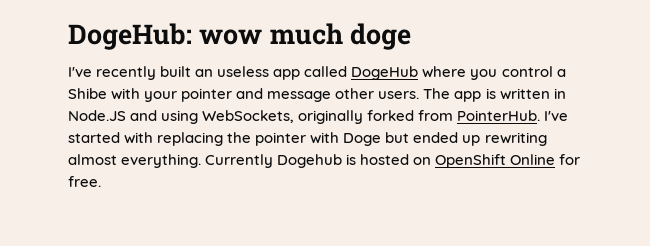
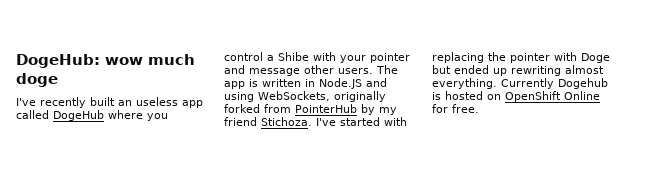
[457,110,541,121] PointerHub. -> [295,104,397,115] [224,117,312,126] PointerHub by my friend Stichoza.

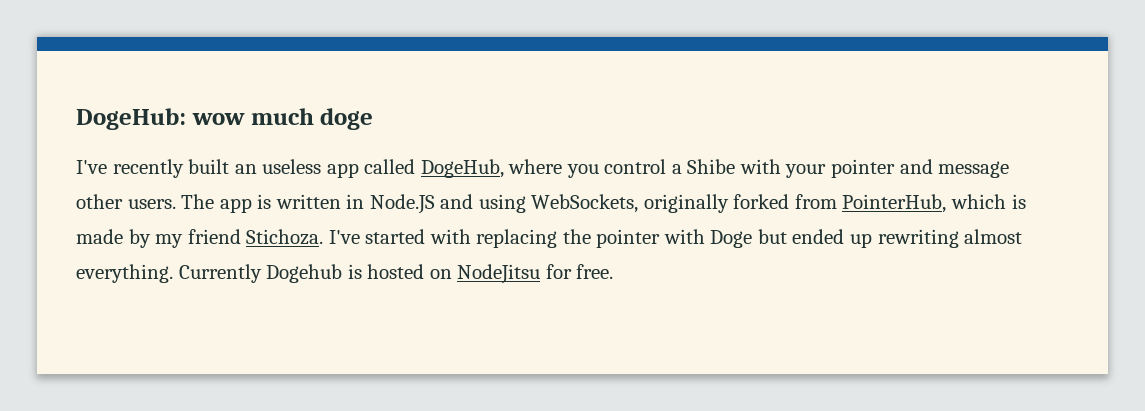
[53,110,104,121] DogeHub -> [420,159,504,178] DogeHub,
[295,104,357,113] PointerHub -> [842,194,1026,213] [76,229,123,244] PointerHub, which is made
[505,91,600,102] OpenShift Online -> [457,264,541,284] NodeJitsu

